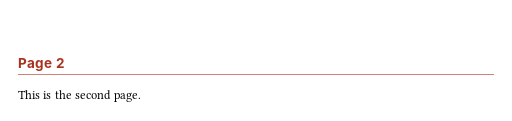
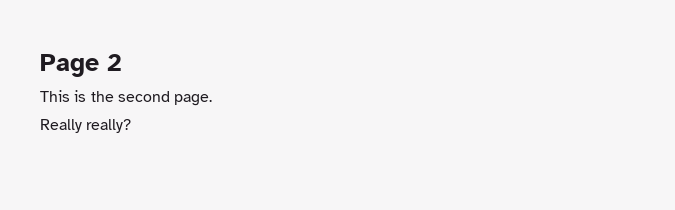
(141, 97) none -> [40,119,132,133] // Really really?

